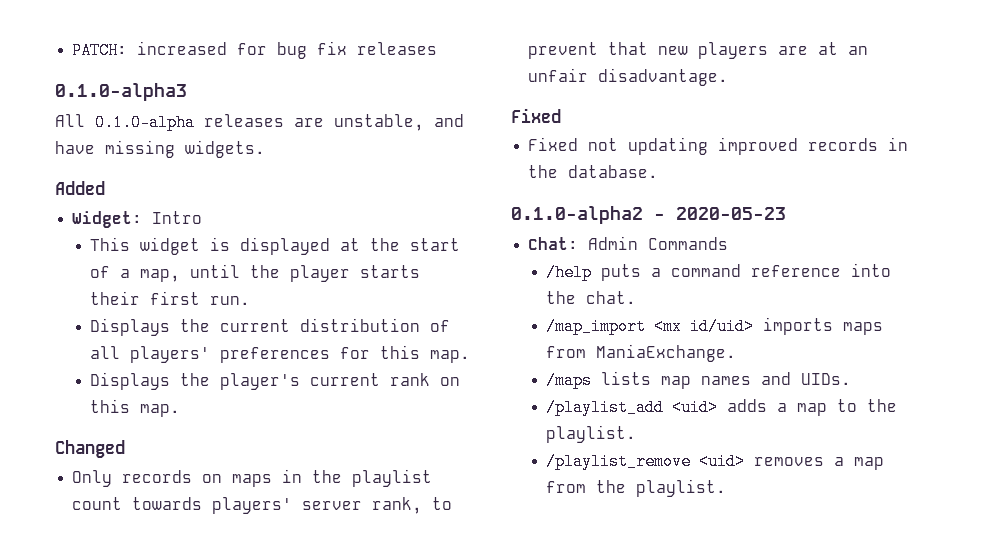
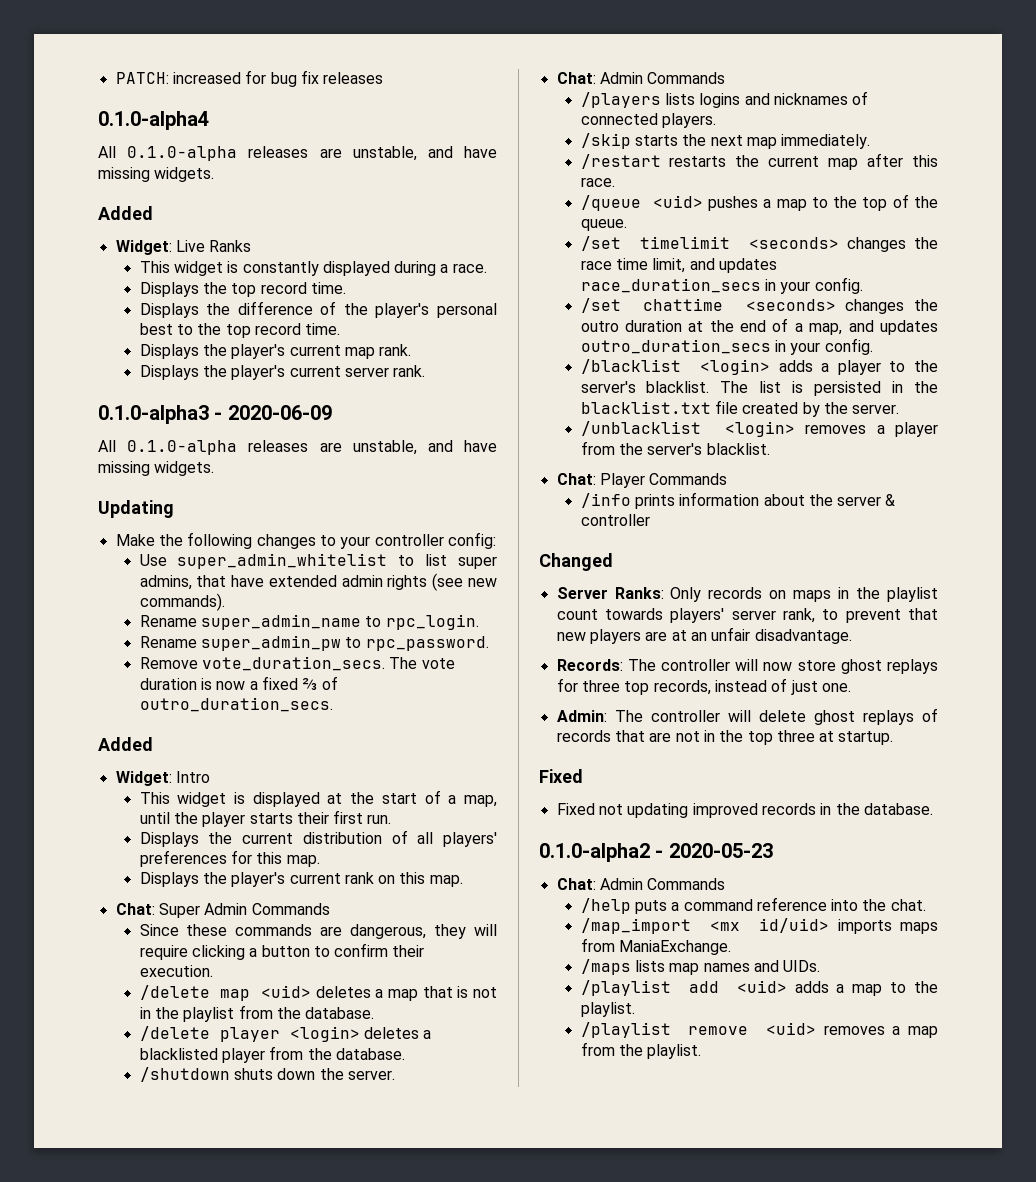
[55,83,187,101] 0.1.0-alpha3 -> [98,111,209,130] 0.1.0-alpha4
(105, 188) none -> [115,240,252,255] [139,261,487,276] [139,282,346,297] [139,301,498,318] [139,323,341,338] [139,344,412,359] [139,365,426,380] [98,405,332,424] [98,440,498,455] [98,461,215,476] [98,500,174,518] [115,532,496,549] [139,553,498,569] [139,573,497,591] [139,593,225,611] [139,614,479,630] [139,635,489,651] [139,656,455,671] [139,676,339,690] [139,697,333,712] [98,737,153,751] // Widget: Live Ranks // This widget is constantly displayed during a race. // Displays the top record time. // Displays the difference of the player's personal best to the top record time. // Displays the player's current map rank. // Displays the player's current server rank. // 0.1.0-alpha3 - 2020-06-09 // All 0.1.0-alpha releases are unstable, and have missing widgets. // Updating // Make the following changes to your controller config: // Use super_admin_whitelist to list super admins, that have extended admin rights (see new commands). // Rename super_admin_name to rpc_login. // Rename super_admin_pw to rpc_password. // Remove vote_duration_secs. The vote duration is now a fixed ⅔ of outro_duration_secs. // Added
(180, 410) none -> [115,903,330,918] [139,924,497,939] [139,943,425,960] [139,965,213,977] [139,985,498,1001] [139,1005,375,1022] [139,1026,432,1042] [139,1046,405,1063] [139,1067,395,1082] [556,72,726,84] [580,91,869,108] [580,113,716,128] [580,133,871,149] [580,153,938,170] [580,177,615,187] [580,194,938,211] [580,219,627,231] [580,236,938,252] [580,258,777,273] [580,277,863,294] [580,298,938,314] [580,318,938,335] [580,338,873,355] [580,359,938,375] [580,381,938,396] [580,400,900,417] [580,421,938,437] [580,441,770,455] [556,473,728,488] [580,492,896,509] [580,514,650,526] // Chat: Super Admin Commands // Since these commands are dangerous, they will require clicking a button to confirm their execution. // /delete map <uid> deletes a map that is not in the playlist from the database. // /delete player <login> deletes a blacklisted player from the database. // /shutdown shuts down the server. // Chat: Admin Commands // /players lists logins and nicknames of connected players. // /skip starts the next map immediately. // /restart restarts the current map after this race. // /queue <uid> pushes a map to the top of the queue. // /set timelimit <seconds> changes the race time limit, and updates race_duration_secs in your config. // /set chattime <seconds> changes the outro duration at the end of a map, and updates outro_duration_secs in your config. // /blacklist <login> adds a player to the server's blacklist. The list is persisted in the blacklist.txt file created by the server. // /unblacklist <login> removes a player from the server's blacklist. // Chat: Player Commands // /info prints information about the server & controller
(125, 449) none -> [556,587,664,599] Server Ranks:
(729, 77) none -> [556,659,938,674] [556,678,851,695] [556,708,938,725] [556,730,894,745] // Records: The controller will now store ghost replays for three top records, instead of just one. // Admin: The controller will delete ghost replays of records that are not in the top three at startup.
[545,399,664,416] /playlist_add -> [580,980,719,996] /playlist add
[545,453,691,470] /playlist_remove -> [580,1022,749,1038] /playlist remove

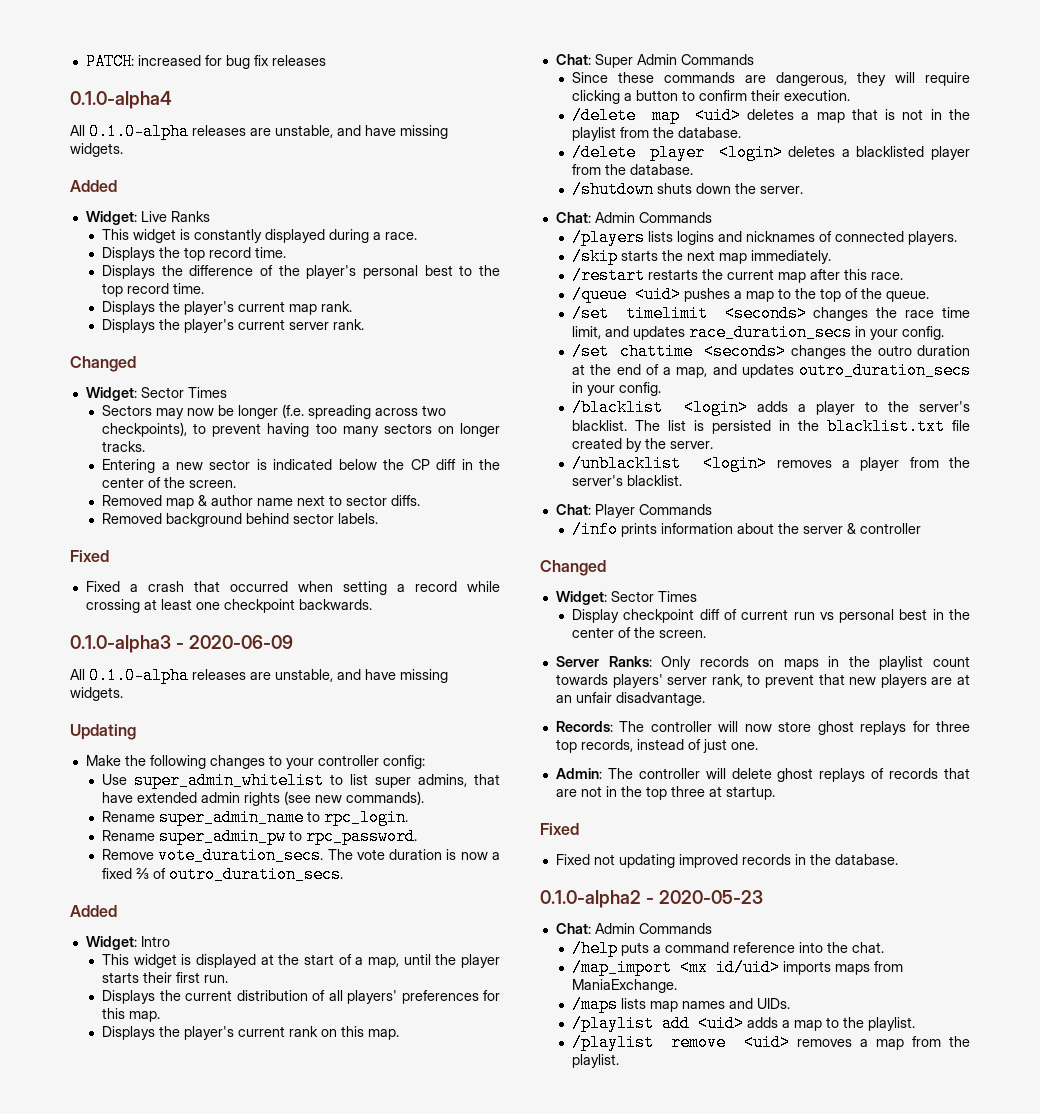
(426, 371) none -> [70,356,136,372] [85,387,227,401] [102,404,447,419] [102,422,501,437] [102,441,146,452] [102,459,500,473] [102,477,237,488] [102,495,421,509] [102,513,379,527] [70,550,109,562] [85,581,500,595] [85,599,372,613] // Changed // Widget: Sector Times // Sectors may now be longer (f.e. spreading across two checkpoints), to prevent having too many sectors on longer tracks. // Entering a new sector is indicated below the CP diff in the center of the screen. // Removed map & author name next to sector diffs. // Removed background behind sector labels. // Fixed // Fixed a crash that occurred when setting a record while crossing at least one checkpoint backwards.
(613, 562) none -> [555,591,697,605] [572,609,970,623] [572,627,707,638] // Widget: Sector Times // Display checkpoint diff of current run vs personal best in the center of the screen.

